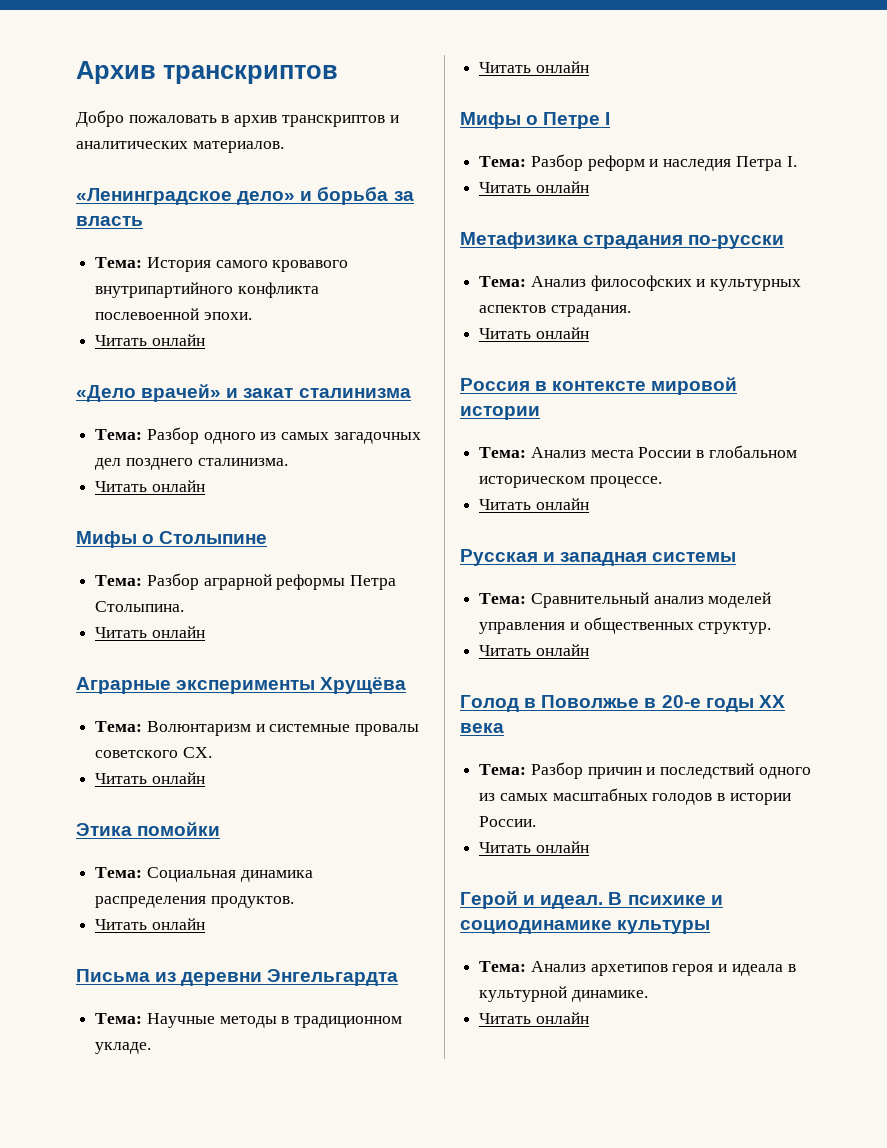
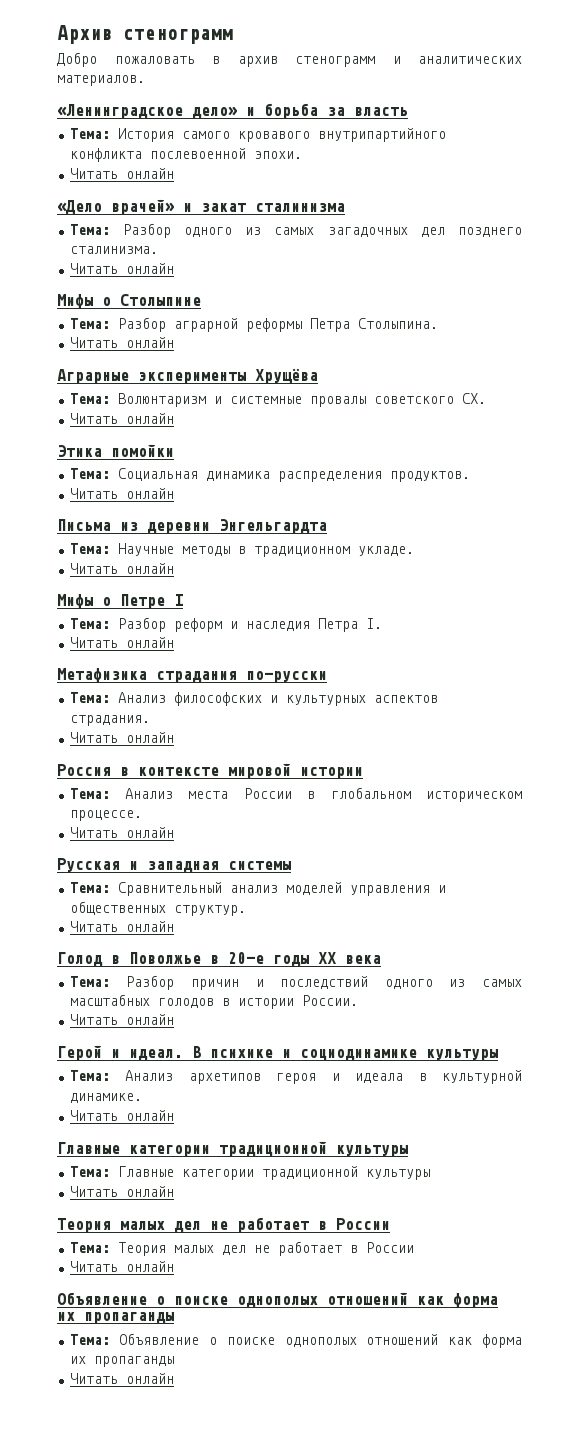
[163,65,338,84] транскриптов -> [123,29,233,44] стенограмм
[281,115,385,127] транскриптов -> [295,56,375,67] стенограмм
(589, 1018) none -> [57,1141,408,1157] [69,1166,430,1180] [69,1186,174,1197] [57,1217,390,1233] [69,1241,414,1256] [69,1261,174,1272] [57,1292,498,1308] [57,1312,174,1324] [69,1333,522,1348] [69,1356,174,1367] [69,1373,174,1384] // Главные категории традиционной культуры // Тема: Главные категории традиционной культуры // Читать онлайн // Теория малых дел не работает в России // Тема: Теория малых дел не работает в России // Читать онлайн // Объявление о поиске однополых отношений как форма их пропаганды // Тема: Объявление о поиске однополых отношений как форма их пропаганды // Читать онлайн

